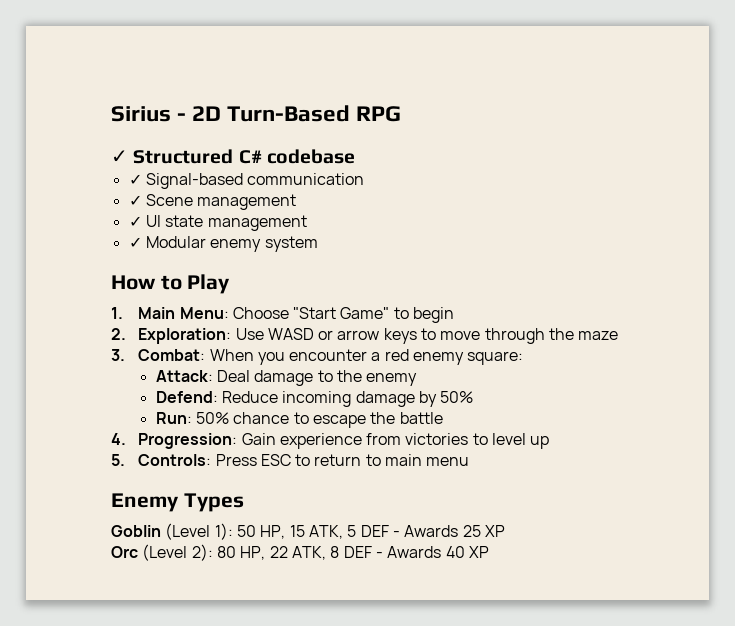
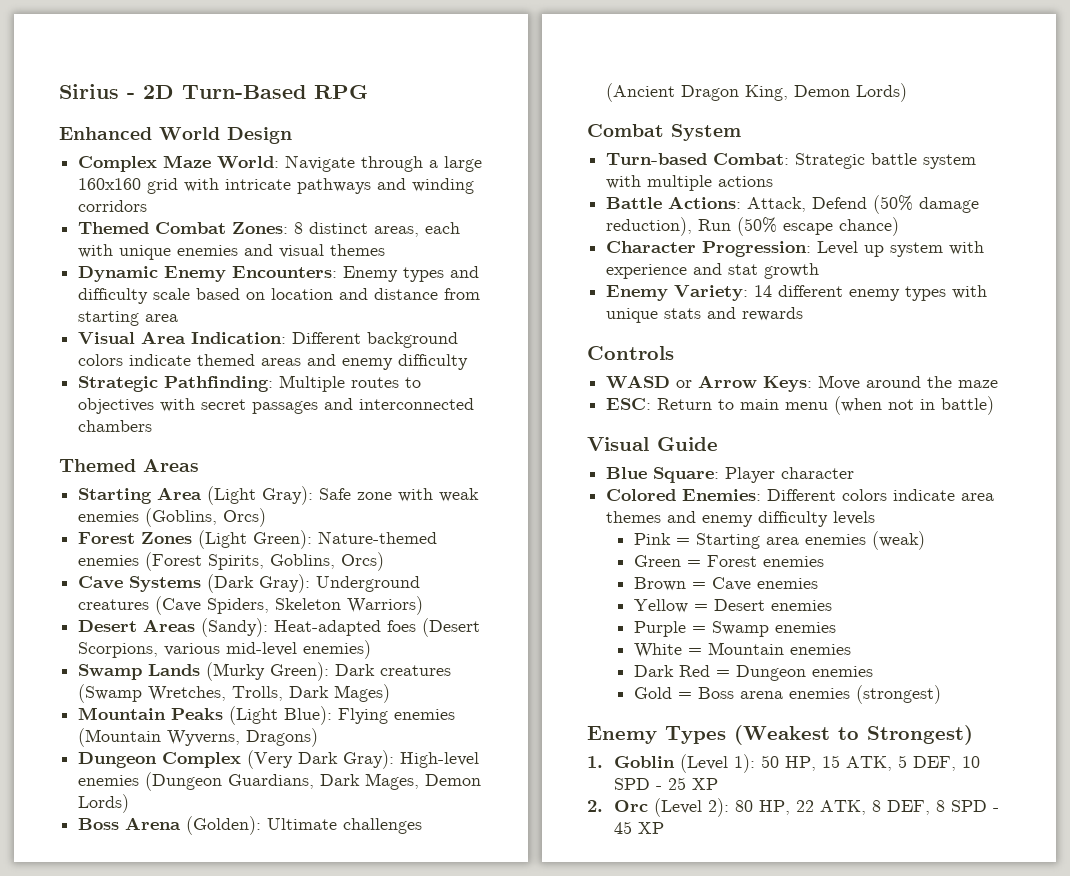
[111,149,355,164] [128,173,365,189] [128,194,297,210] [128,215,307,231] [128,236,318,252] [111,274,231,294] [111,307,455,323] [111,328,619,344] [111,349,524,365] [155,370,418,386] [155,391,474,407] [155,412,443,428] [111,433,550,449] [111,454,470,466] [111,493,244,512] ✓ Structured C# codebase // ✓ Signal-based communication // ✓ Scene management // ✓ UI state management // ✓ Modular enemy system // How to Play // 1. Main Menu: Choose "Start Game" to begin // 2. Exploration: Use WASD or arrow keys to move through the maze // 3. Combat: When you encounter a red enemy square: // Attack: Deal damage to the enemy // Defend: Reduce incoming damage by 50% // Run: 50% chance to escape the battle // 4. Progression: Gain experience from victories to level up // 5. Controls: Press ESC to return to main menu // Enemy Types // -> [59,127,292,144] [78,155,483,172] [78,178,475,194] [78,200,148,212] [78,222,461,237] [78,244,386,260] [78,266,480,282] [78,288,481,304] [78,311,179,326] [78,331,459,348] [78,354,469,370] [78,375,422,392] [78,398,475,414] [78,420,153,432] [59,459,199,472] [78,486,480,505] [78,508,267,527] [78,530,438,549] [78,552,385,571] [78,574,421,593] [78,596,424,615] [78,618,481,637] [78,640,372,659] [78,662,452,681] [78,684,391,703] [78,706,456,725] [78,728,319,747] [78,750,480,769] [78,772,482,791] [78,794,130,813] [78,816,423,835] [606,83,908,102] [587,124,741,141] [606,153,977,169] [606,175,774,191] [606,195,980,214] [606,217,900,236] [606,241,985,257] [606,263,820,279] [606,285,988,301] [606,307,804,323] [587,346,674,360] [606,375,999,392] [606,396,995,415] [587,437,718,451] [606,467,855,483] [606,489,995,501] [606,511,876,527] [633,531,925,550] [633,555,824,567] [633,577,818,591] [633,599,832,613] [633,621,836,637] [633,642,851,658] [633,665,873,681] [633,685,941,704] [587,725,973,745] [587,756,603,768] Enhanced World Design // Complex Maze World: Navigate through a large 160x160 grid with intricate pathways and winding corridors // Themed Combat Zones: 8 distinct areas, each with unique enemies and visual themes // Dynamic Enemy Encounters: Enemy types and difficulty scale based on location and distance from starting area // Visual Area Indication: Different background colors indicate themed areas and enemy difficulty // Strategic Pathfinding: Multiple routes to objectives with secret passages and interconnected chambers // Themed Areas // Starting Area (Light Gray): Safe zone with weak enemies (Goblins, Orcs) // Forest Zones (Light Green): Nature-themed enemies (Forest Spirits, Goblins, Orcs) // Cave Systems (Dark Gray): Underground creatures (Cave Spiders, Skeleton Warriors) // Desert Areas (Sandy): Heat-adapted foes (Desert Scorpions, various mid-level enemies) // Swamp Lands (Murky Green): Dark creatures (Swamp Wretches, Trolls, Dark Mages) // Mountain Peaks (Light Blue): Flying enemies (Mountain Wyverns, Dragons) // Dungeon Complex (Very Dark Gray): High-level enemies (Dungeon Guardians, Dark Mages, Demon Lords) // Boss Arena (Golden): Ultimate challenges (Ancient Dragon King, Demon Lords) // Combat System // Turn-based Combat: Strategic battle system with multiple actions // Battle Actions: Attack, Defend (50% damage reduction), Run (50% escape chance) // Character Progression: Level up system with experience and stat growth // Enemy Variety: 14 different enemy types with unique stats and rewards // Controls // WASD or Arrow Keys: Move around the maze // ESC: Return to main menu (when not in battle) // Visual Guide // Blue Square: Player character // Colored Enemies: Different colors indicate area themes and enemy difficulty levels // Pink = Starting area enemies (weak) // Green = Forest enemies // Brown = Cave enemies // Yellow = Desert enemies // Purple = Swamp enemies // White = Mountain enemies // Dark Red = Dungeon enemies // Gold = Boss arena enemies (strongest) // Enemy Types (Weakest to Strongest) // 1.
[360,525,459,537] DEF - Awards -> [913,756,981,771] [614,778,663,790] DEF, 10 SPD -
(505, 531) none -> [587,800,603,812] 2.
[343,546,465,558] DEF - Awards 40 -> [887,800,1000,815] [614,821,633,834] DEF, 8 SPD - 45

